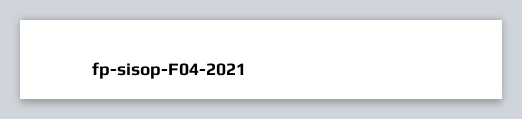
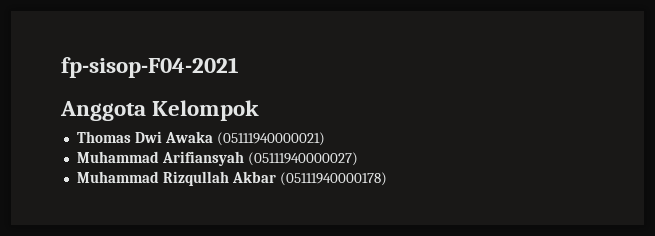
(246, 70) none -> [60,100,260,121] [76,131,325,146] [76,151,358,166] [76,171,387,186] // Anggota Kelompok // Thomas Dwi Awaka (05111940000021) // Muhammad Arifiansyah (05111940000027) // Muhammad Rizqullah Akbar (05111940000178)

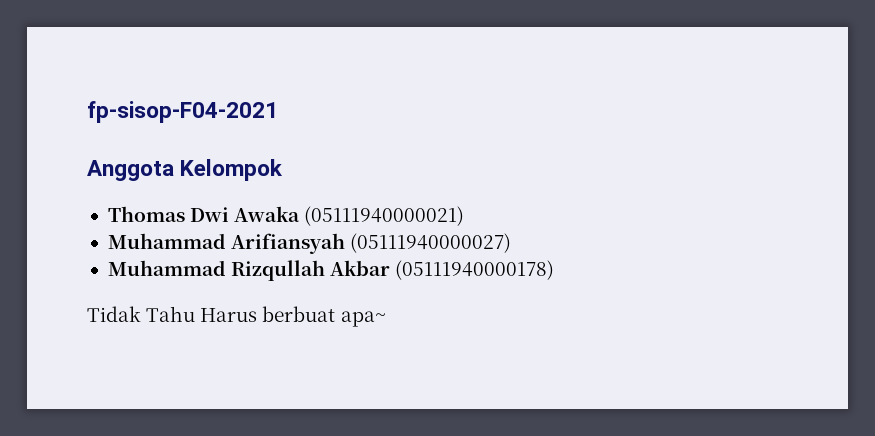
(387, 179) none -> [87,306,386,327] // Tidak Tahu Harus berbuat apa~

